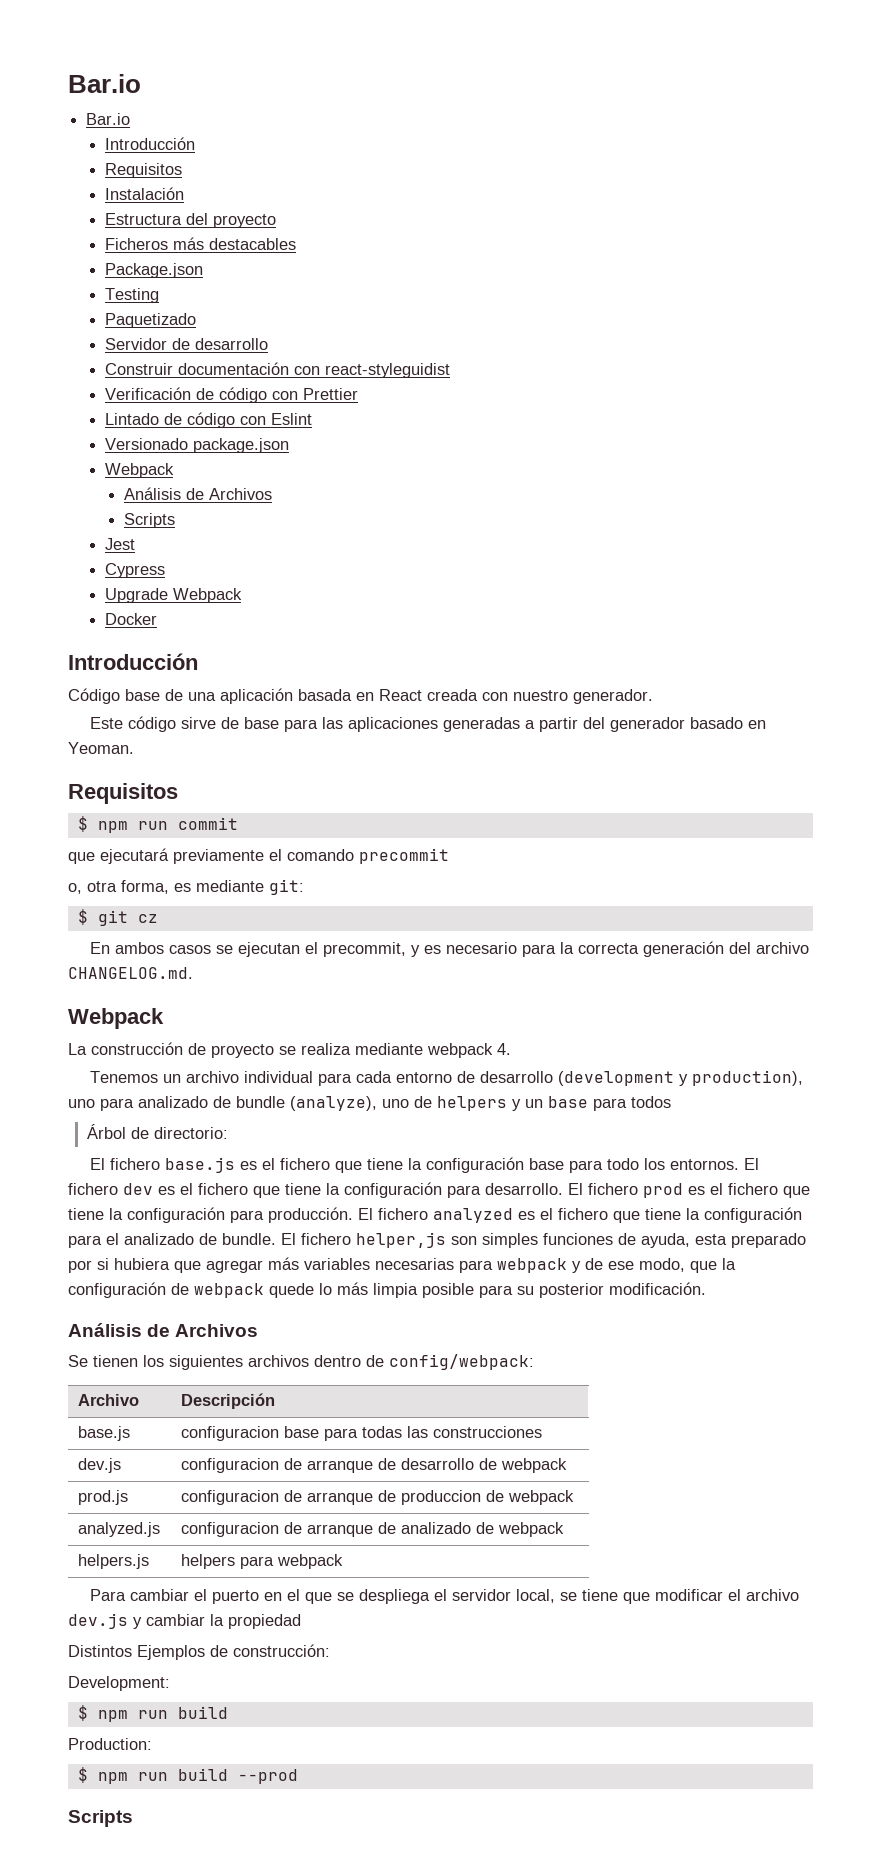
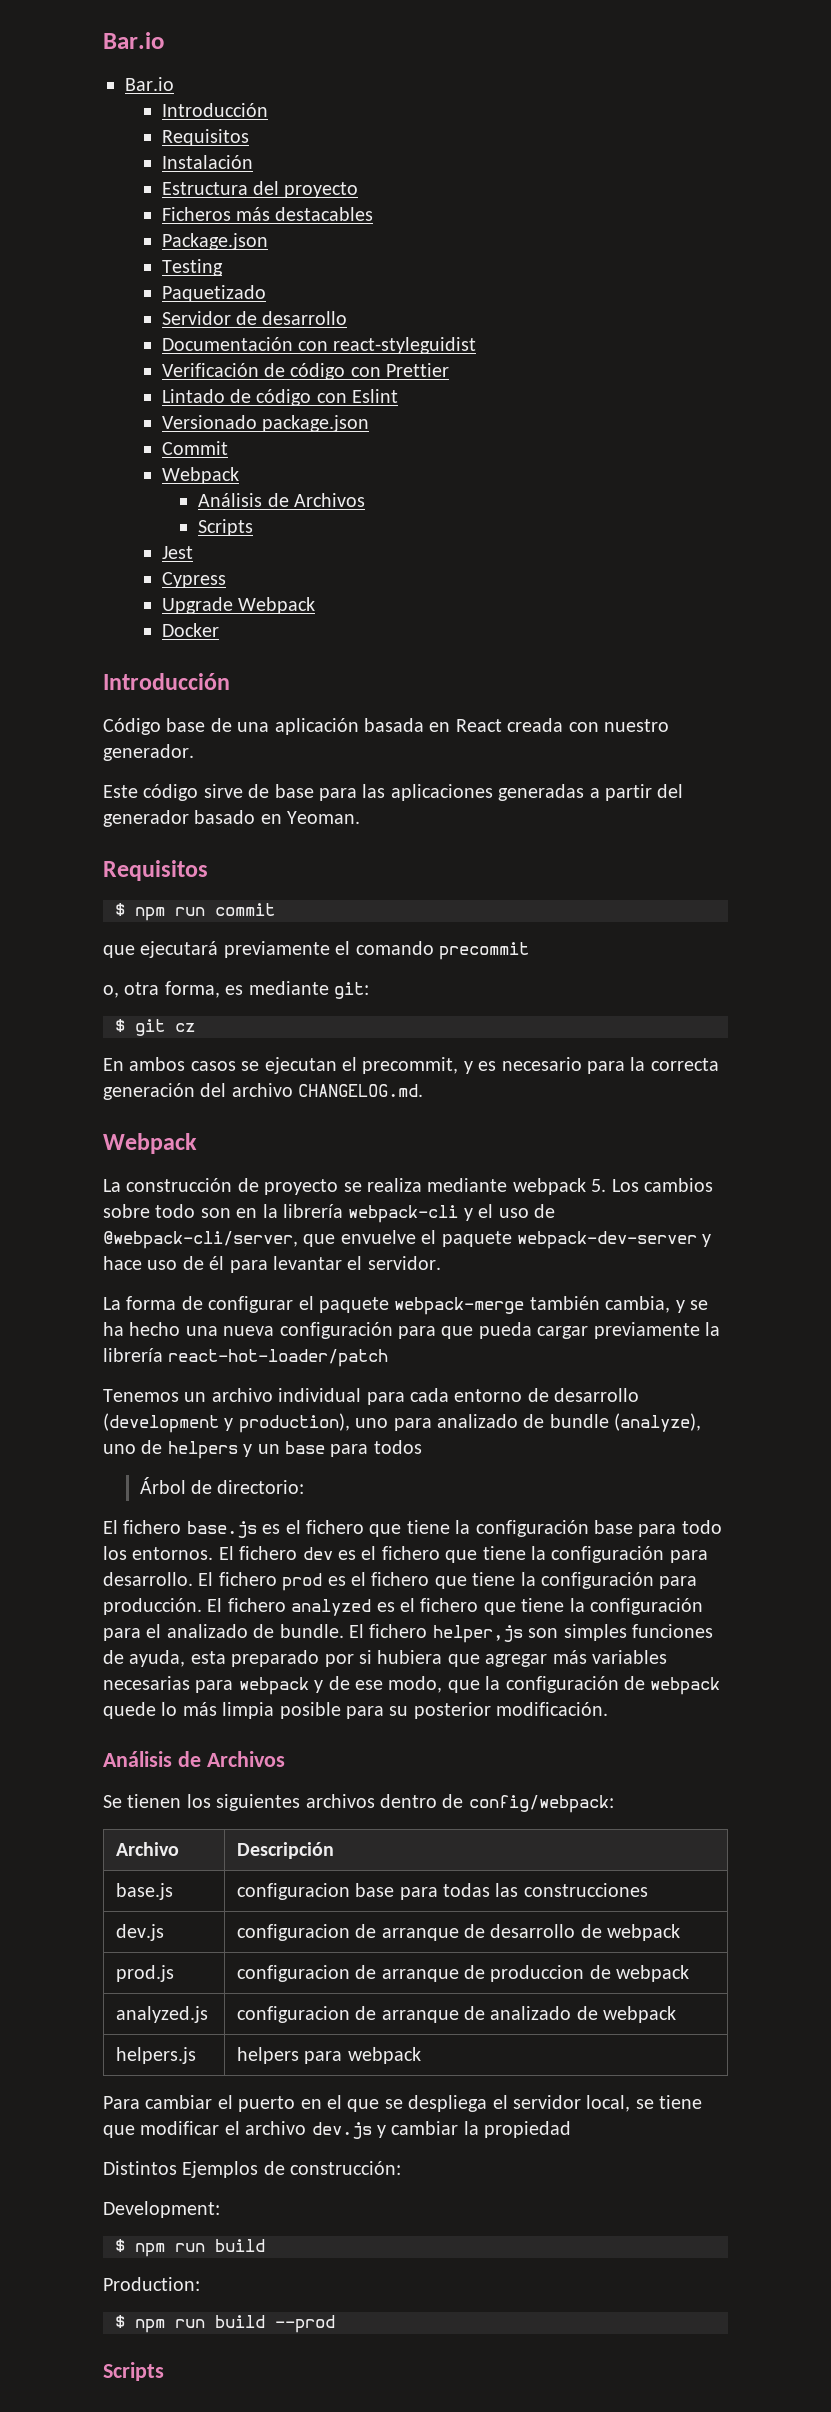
[105,362,290,375] Construir documentación -> [161,337,293,351] Documentación
(290, 445) none -> [161,441,228,455] // Commit
[497,1043,511,1055] 4. -> [591,1178,713,1192] [103,1204,555,1223] [103,1230,712,1249] [103,1256,441,1273] [103,1296,708,1315] [103,1322,720,1339] [103,1348,389,1367] 5. Los cambios sobre todo son en la librería webpack-cli y el uso de @webpack-cli/server, que envuelve el paquete webpack-dev-server y hace uso de él para levantar el servidor. // La forma de configurar el paquete webpack-merge también cambia, y se ha hecho una nueva configuración para que pueda cargar previamente la librería react-hot-loader/patch

